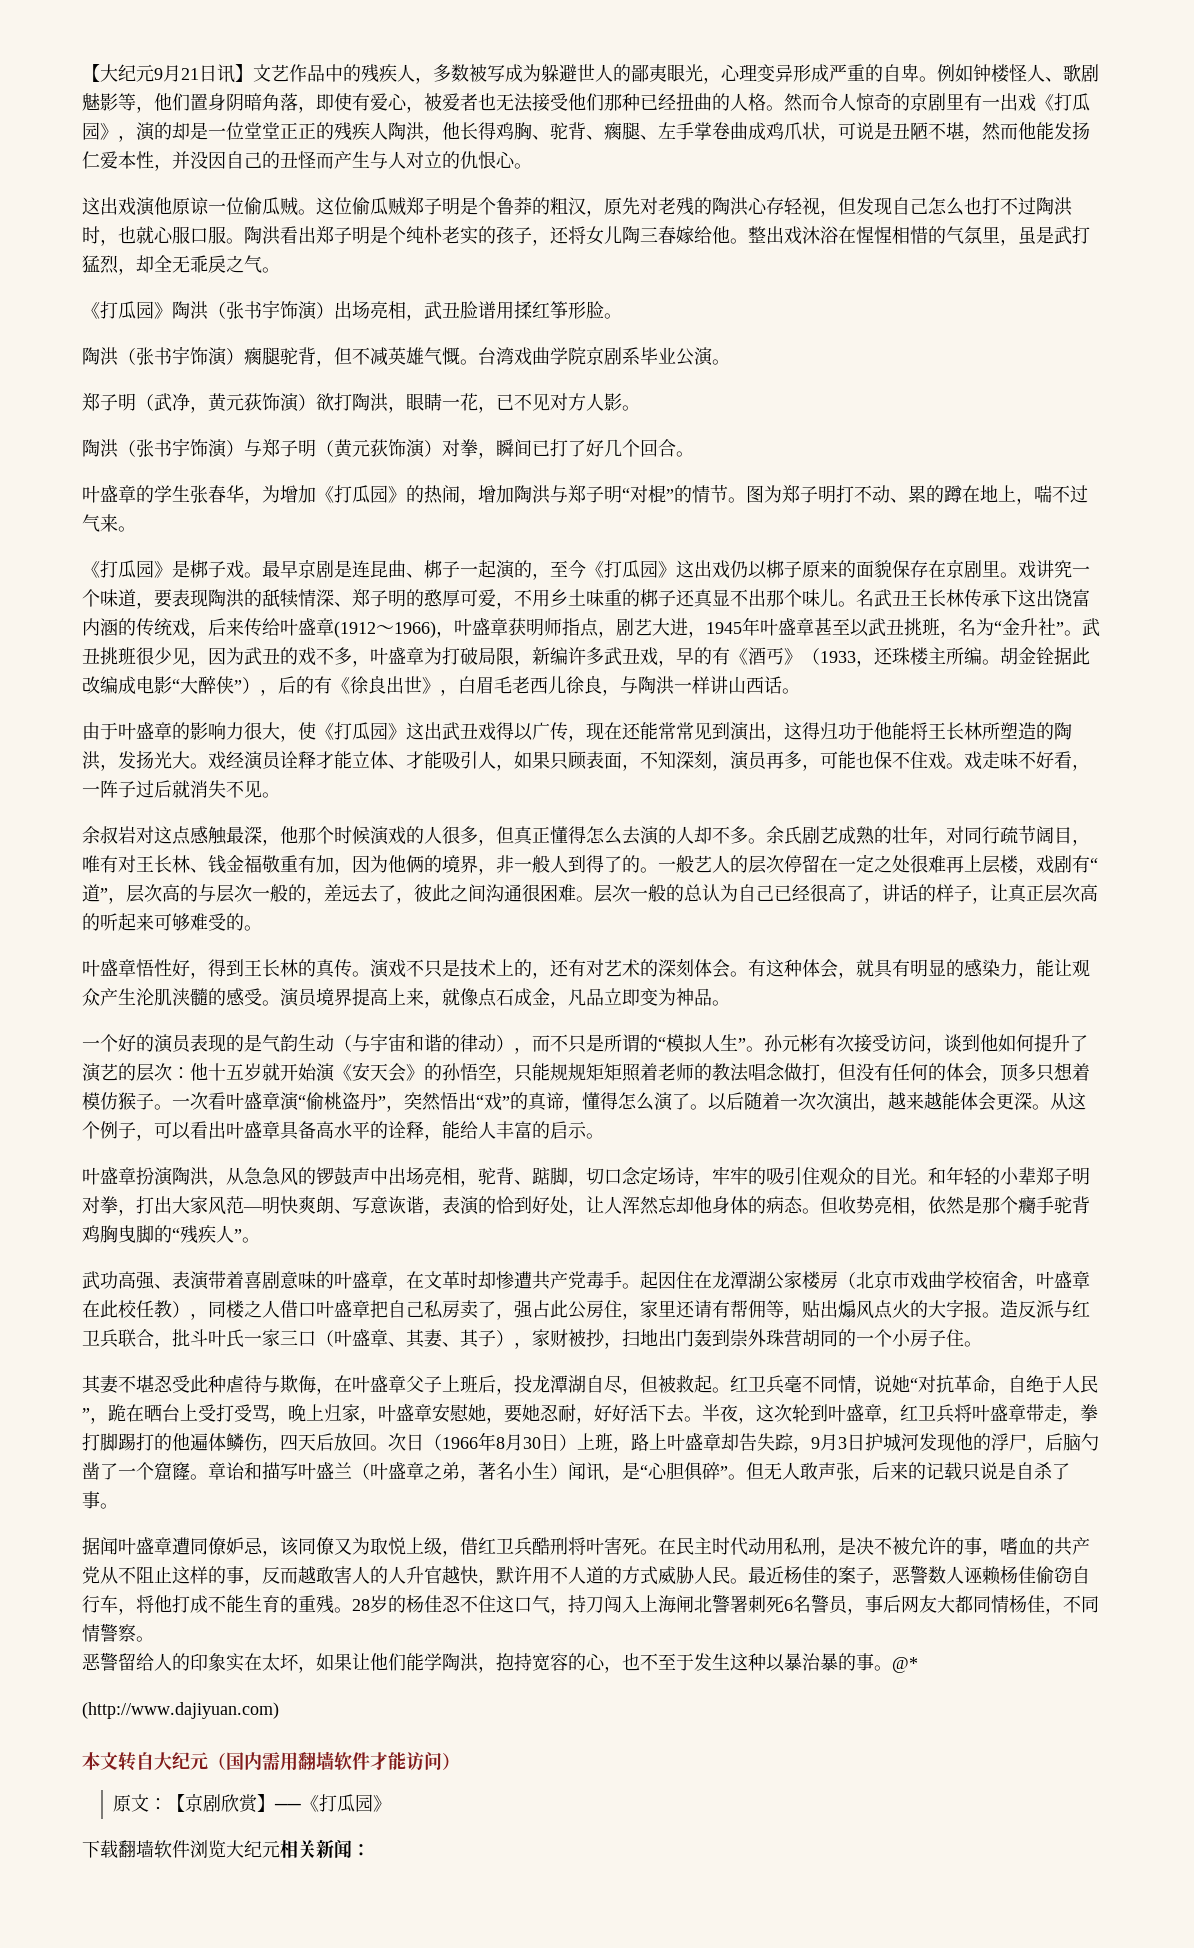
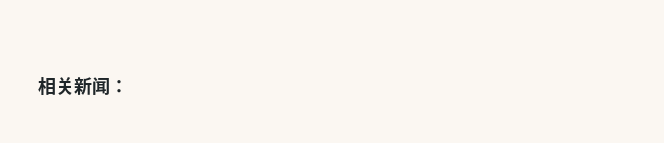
[82,64,1099,84] [82,93,1090,113] [82,121,1090,142] [82,151,532,171] [82,197,1072,217] [82,226,1090,246] [82,255,280,275] [82,300,622,321] [82,346,730,367] [82,393,640,413] [82,438,694,459] [82,485,1088,505] [82,514,136,532] [82,560,1090,580] [82,589,1090,609] [82,617,1100,638] [82,647,1090,667] [82,676,800,696] [82,722,1072,742] [82,750,1090,771] [82,780,280,798] [82,825,1090,846] [82,854,1098,875] [82,884,1098,904] [82,913,262,931] [82,958,1090,979] [82,988,730,1008] [82,1033,1088,1054] [82,1062,1090,1083] [82,1092,1086,1112] [82,1121,604,1141] [82,1166,1090,1187] [82,1195,1090,1216] [82,1225,260,1244] [82,1271,1090,1291] [82,1299,1090,1320] [82,1329,982,1349] [82,1375,1098,1395] [82,1403,1098,1424] [82,1432,1099,1453] [82,1462,1070,1482] [82,1491,118,1509] [82,1537,1090,1557] [82,1565,1090,1586] [82,1594,1099,1615] [82,1623,154,1642] [82,1652,918,1673] [82,1702,279,1719] [82,1751,460,1771] [113,1794,392,1813] [82,1840,280,1858] 【大纪元9月21日讯】文艺作品中的残疾人，多数被写成为躲避世人的鄙夷眼光，心理变异形成严重的自卑。例如钟楼怪人、歌剧魅影等，他们置身阴暗角落，即使有爱心，被爱者也无法接受他们那种已经扭曲的人格。然而令人惊奇的京剧里有一出戏《打瓜园》，演的却是一位堂堂正正的残疾人陶洪，他长得鸡胸、驼背、瘸腿、左手掌卷曲成鸡爪状，可说是丑陋不堪，然而他能发扬仁爱本性，并没因自己的丑怪而产生与人对立的仇恨心。 // 这出戏演他原谅一位偷瓜贼。这位偷瓜贼郑子明是个鲁莽的粗汉，原先对老残的陶洪心存轻视，但发现自己怎么也打不过陶洪时，也就心服口服。陶洪看出郑子明是个纯朴老实的孩子，还将女儿陶三春嫁给他。整出戏沐浴在惺惺相惜的气氛里，虽是武打猛烈，却全无乖戾之气。 // 《打瓜园》陶洪（张书宇饰演）出场亮相，武丑脸谱用揉红筝形脸。 // 陶洪（张书宇饰演）瘸腿驼背，但不减英雄气慨。台湾戏曲学院京剧系毕业公演。 // 郑子明（武净，黄元荻饰演）欲打陶洪，眼睛一花，已不见对方人影。 // 陶洪（张书宇饰演）与郑子明（黄元荻饰演）对拳，瞬间已打了好几个回合。 // 叶盛章的学生张春华，为增加《打瓜园》的热闹，增加陶洪与郑子明“对棍”的情节。图为郑子明打不动、累的蹲在地上，喘不过气来。 // 《打瓜园》是梆子戏。最早京剧是连昆曲、梆子一起演的，至今《打瓜园》这出戏仍以梆子原来的面貌保存在京剧里。戏讲究一个味道，要表现陶洪的舐犊情深、郑子明的憨厚可爱，不用乡土味重的梆子还真显不出那个味儿。名武丑王长林传承下这出饶富内涵的传统戏，后来传给叶盛章(1912～1966)，叶盛章获明师指点，剧艺大进，1945年叶盛章甚至以武丑挑班，名为“金升社”。武丑挑班很少见，因为武丑的戏不多，叶盛章为打破局限，新编许多武丑戏，早的有《酒丐》（1933，还珠楼主所编。胡金铨据此改编成电影“大醉侠”），后的有《徐良出世》，白眉毛老西儿徐良，与陶洪一样讲山西话。 // 由于叶盛章的影响力很大，使《打瓜园》这出武丑戏得以广传，现在还能常常见到演出，这得归功于他能将王长林所塑造的陶洪，发扬光大。戏经演员诠释才能立体、才能吸引人，如果只顾表面，不知深刻，演员再多，可能也保不住戏。戏走味不好看，一阵子过后就消失不见。 // 余叔岩对这点感触最深，他那个时候演戏的人很多，但真正懂得怎么去演的人却不多。余氏剧艺成熟的壮年，对同行疏节阔目，唯有对王长林、钱金福敬重有加，因为他俩的境界，非一般人到得了的。一般艺人的层次停留在一定之处很难再上层楼，戏剧有“道”，层次高的与层次一般的，差远去了，彼此之间沟通很困难。层次一般的总认为自己已经很高了，讲话的样子，让真正层次高的听起来可够难受的。 // 叶盛章悟性好，得到王长林的真传。演戏不只是技术上的，还有对艺术的深刻体会。有这种体会，就具有明显的感染力，能让观众产生沦肌浃髓的感受。演员境界提高上来，就像点石成金，凡品立即变为神品。 // 一个好的演员表现的是气韵生动（与宇宙和谐的律动），而不只是所谓的“模拟人生”。孙元彬有次接受访问，谈到他如何提升了演艺的层次：他十五岁就开始演《安天会》的孙悟空，只能规规矩矩照着老师的教法唱念做打，但没有任何的体会，顶多只想着模仿猴子。一次看叶盛章演“偷桃盗丹”，突然悟出“戏”的真谛，懂得怎么演了。以后随着一次次演出，越来越能体会更深。从这个例子，可以看出叶盛章具备高水平的诠释，能给人丰富的启示。 // 叶盛章扮演陶洪，从急急风的锣鼓声中出场亮相，驼背、踮脚，切口念定场诗，牢牢的吸引住观众的目光。和年轻的小辈郑子明对拳，打出大家风范—明快爽朗、写意诙谐，表演的恰到好处，让人浑然忘却他身体的病态。但收势亮相，依然是那个癵手驼背鸡胸曳脚的“残疾人”。 // 武功高强、表演带着喜剧意味的叶盛章，在文革时却惨遭共产党毒手。起因住在龙潭湖公家楼房（北京市戏曲学校宿舍，叶盛章在此校任教），同楼之人借口叶盛章把自己私房卖了，强占此公房住，家里还请有帮佣等，贴出煽风点火的大字报。造反派与红卫兵联合，批斗叶氏一家三口（叶盛章、其妻、其子），家财被抄，扫地出门轰到崇外珠营胡同的一个小房子住。 // 其妻不堪忍受此种虐待与欺侮，在叶盛章父子上班后，投龙潭湖自尽，但被救起。红卫兵毫不同情，说她“对抗革命，自绝于人民”，跪在晒台上受打受骂，晚上归家，叶盛章安慰她，要她忍耐，好好活下去。半夜，这次轮到叶盛章，红卫兵将叶盛章带走，拳打脚踢打的他遍体鳞伤，四天后放回。次日（1966年8月30日）上班，路上叶盛章却告失踪，9月3日护城河发现他的浮尸，后脑勺凿了一个窟窿。章诒和描写叶盛兰（叶盛章之弟，著名小生）闻讯，是“心胆俱碎”。但无人敢声张，后来的记载只说是自杀了事。 // 据闻叶盛章遭同僚妒忌，该同僚又为取悦上级，借红卫兵酷刑将叶害死。在民主时代动用私刑，是决不被允许的事，嗜血的共产党从不阻止这样的事，反而越敢害人的人升官越快，默许用不人道的方式威胁人民。最近杨佳的案子，恶警数人诬赖杨佳偷窃自行车，将他打成不能生育的重残。28岁的杨佳忍不住这口气，持刀闯入上海闸北警署刺死6名警员，事后网友大都同情杨佳，不同情警察。 // 恶警留给人的印象实在太坏，如果让他们能学陶洪，抱持宽容的心，也不至于发生这种以暴治暴的事。@* // (http://www.dajiyuan.com) // 本文转自大纪元（国内需用翻墙软件才能访问） // 原文：【京剧欣赏】──《打瓜园》 // 下载翻墙软件浏览大纪元 -> (38, 86) none

